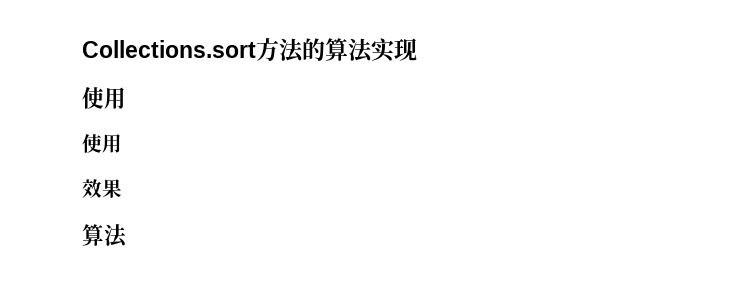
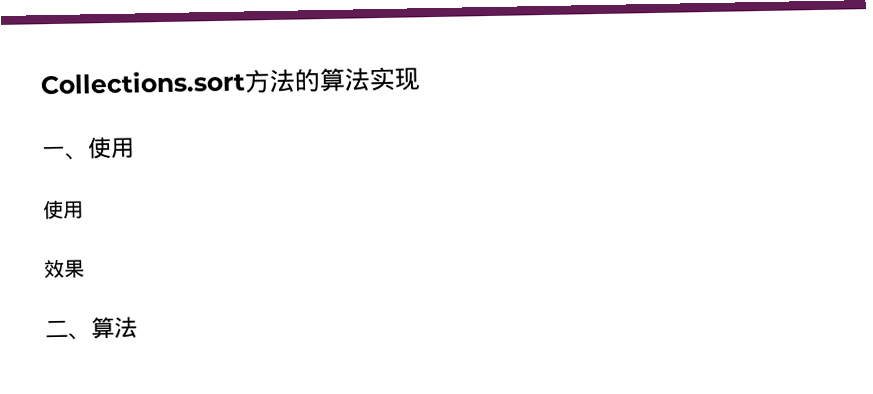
(417, 49) none -> [42,145,89,160] 一、
(122, 188) none -> [45,320,92,340] 二、

